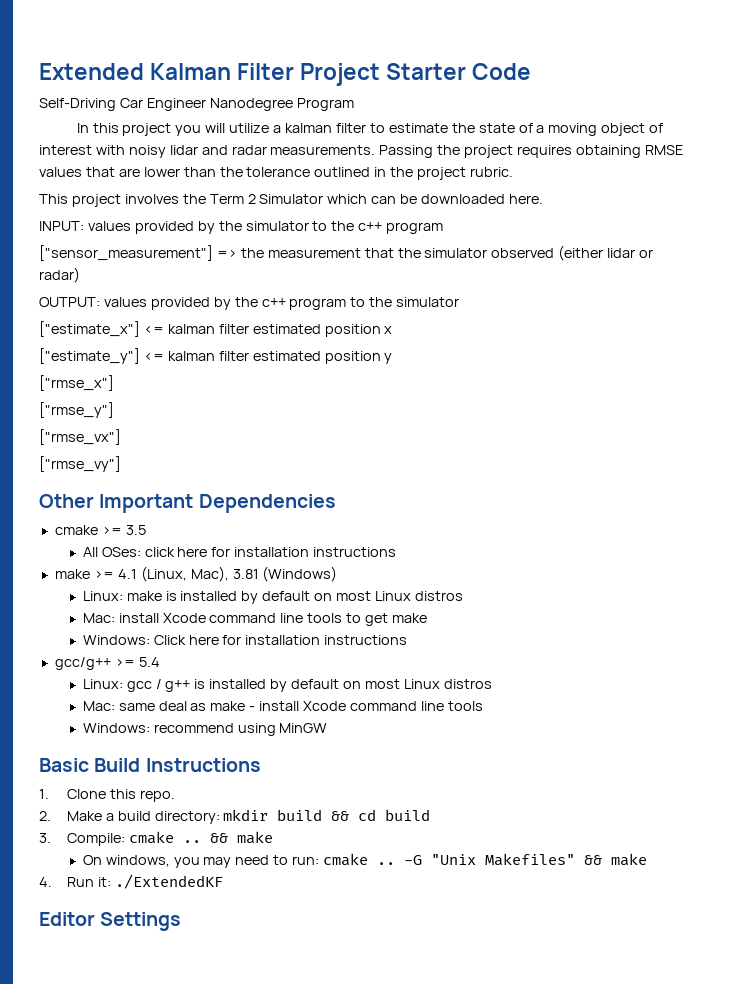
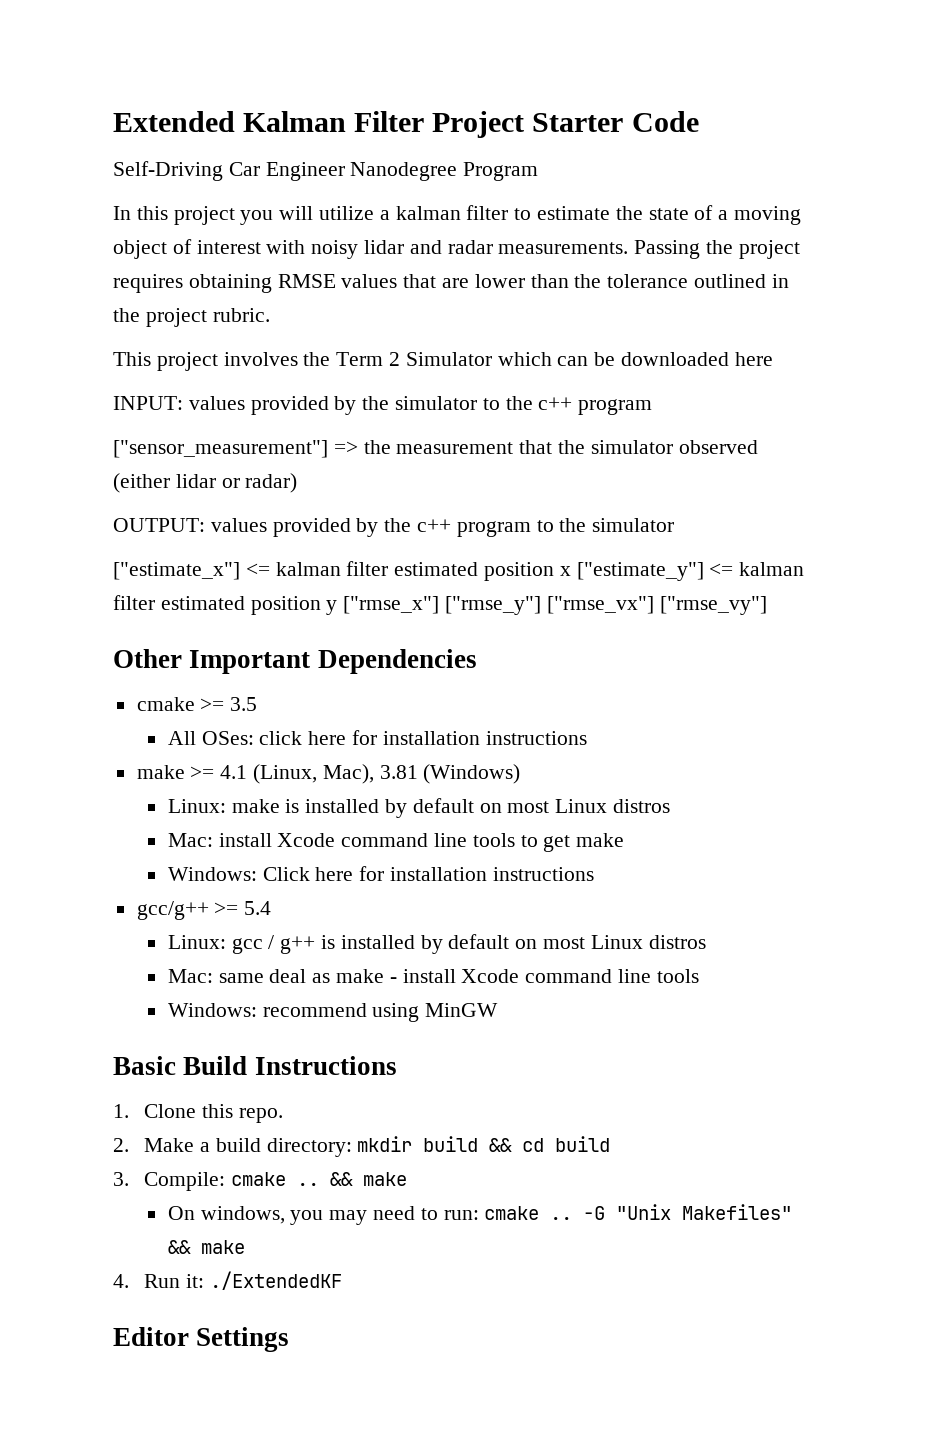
[509,194,544,204] here. -> [734,352,773,366] here
(393, 330) // -> (571, 571) none
(393, 358) // -> (338, 607) none
(114, 383) // -> (440, 605) none
(114, 410) // -> (542, 605) none
(121, 437) // -> (654, 605) none

